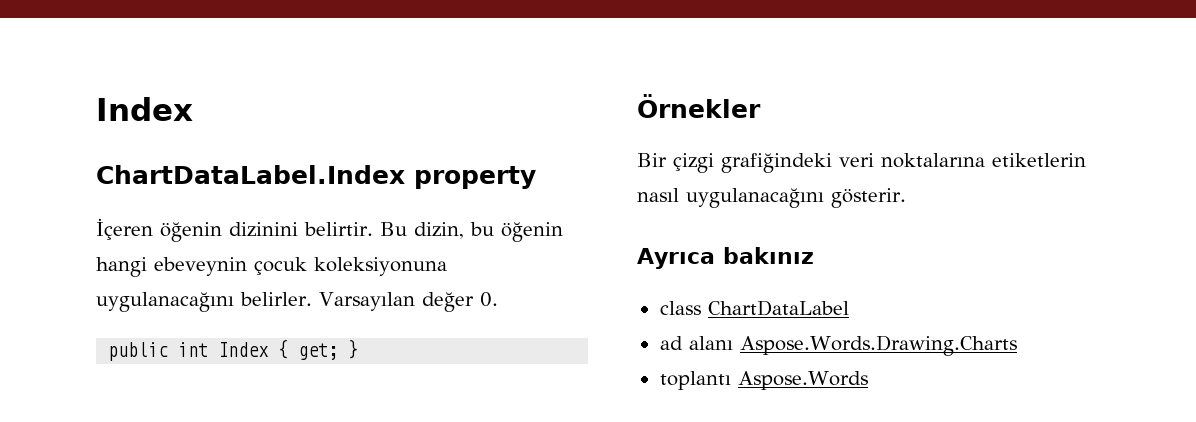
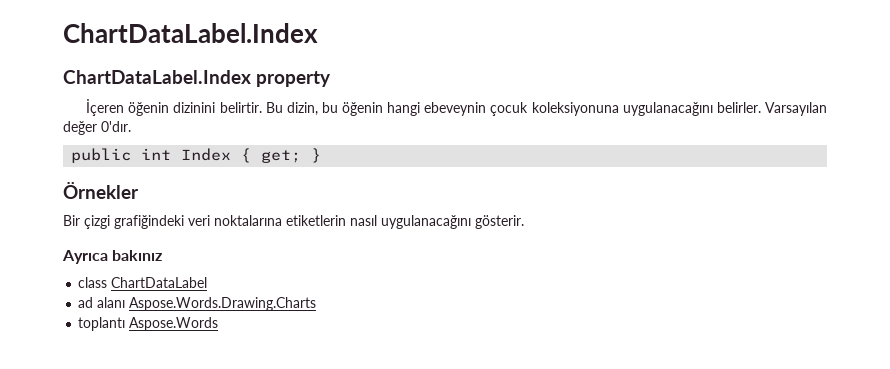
[96,97,193,121] Index -> [63,23,318,43] ChartDataLabel.Index
[479,292,498,307] 0. -> [101,121,131,132] 0'dır.

